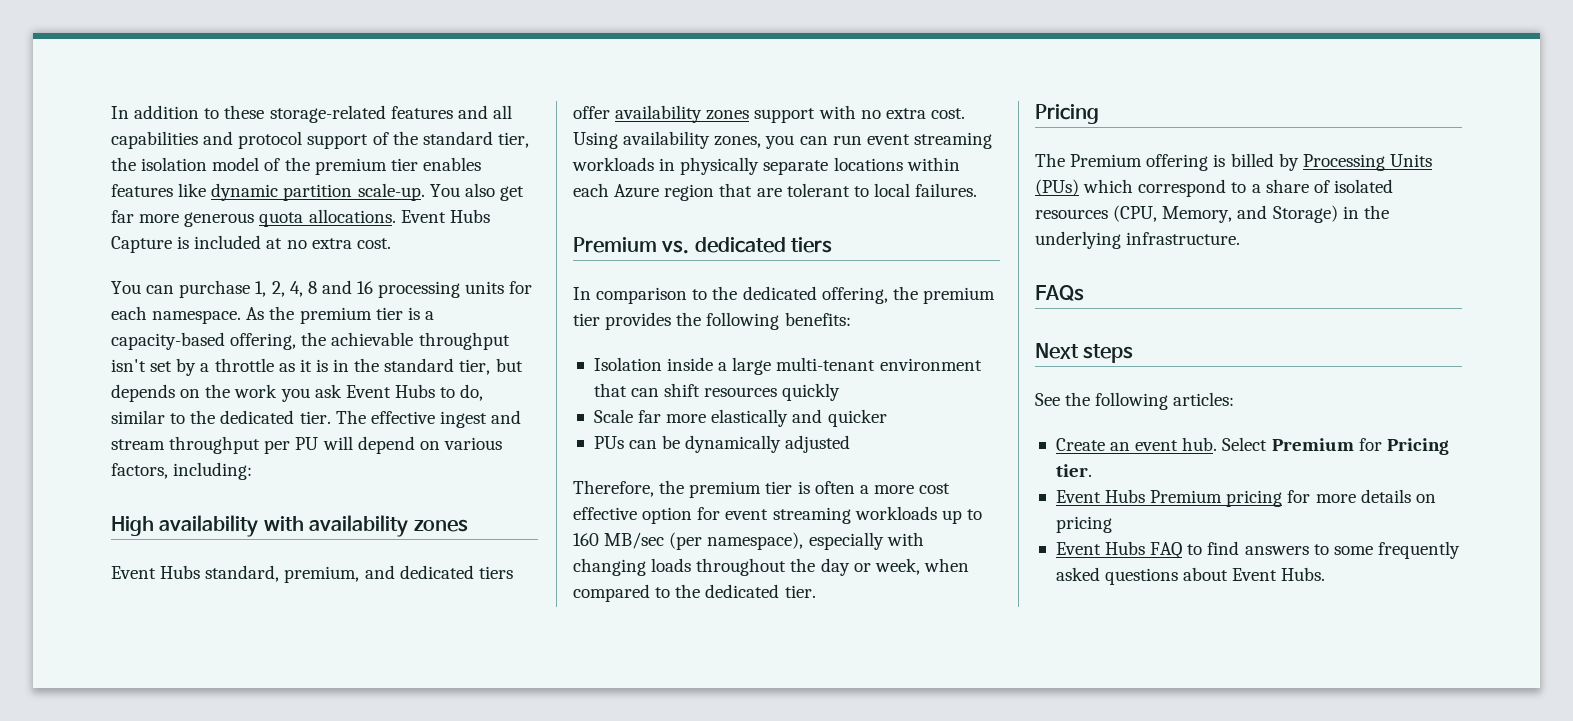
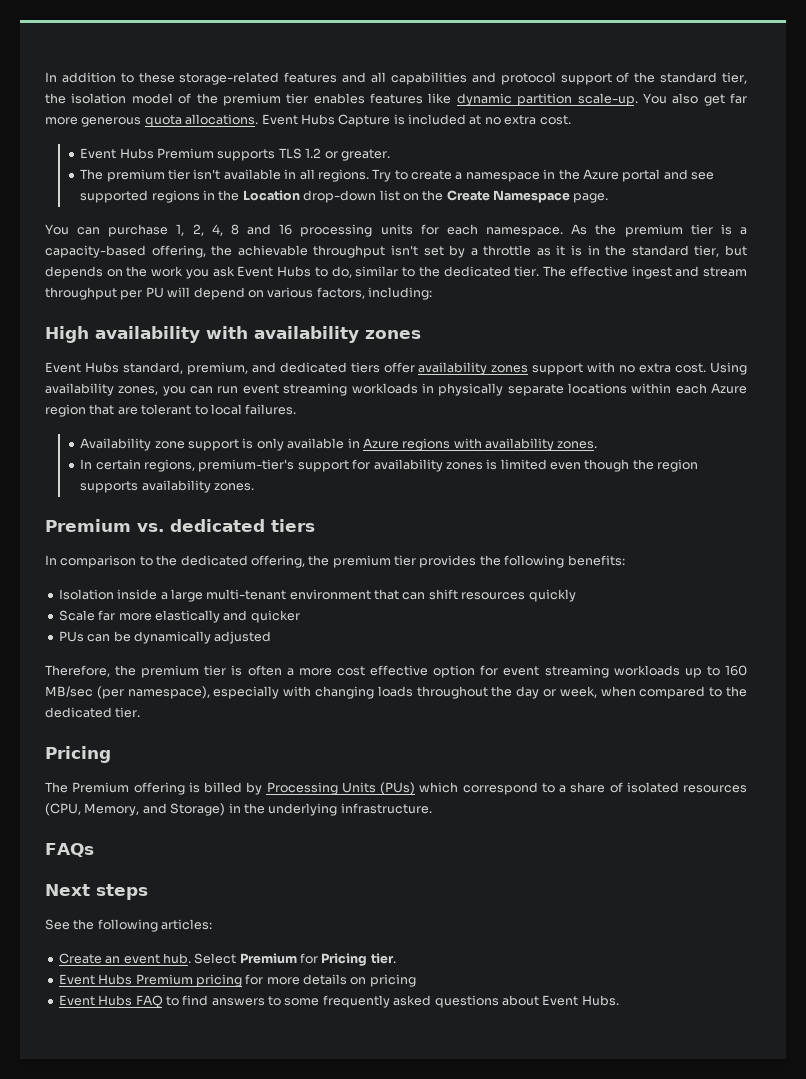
(391, 243) none -> [80,148,390,161] [80,169,715,182] [80,190,609,203] // Event Hubs Premium supports TLS 1.2 or greater. // The premium tier isn't available in all regions. Try to create a namespace in the Azure portal and see supported regions in the Location drop-down list on the Create Namespace page.
(978, 190) none -> [80,438,598,451] [80,459,699,472] [80,480,255,493] // Availability zone support is only available in Azure regions with availability zones. // In certain regions, premium-tier's support for availability zones is limited even though the region supports availability zones.

